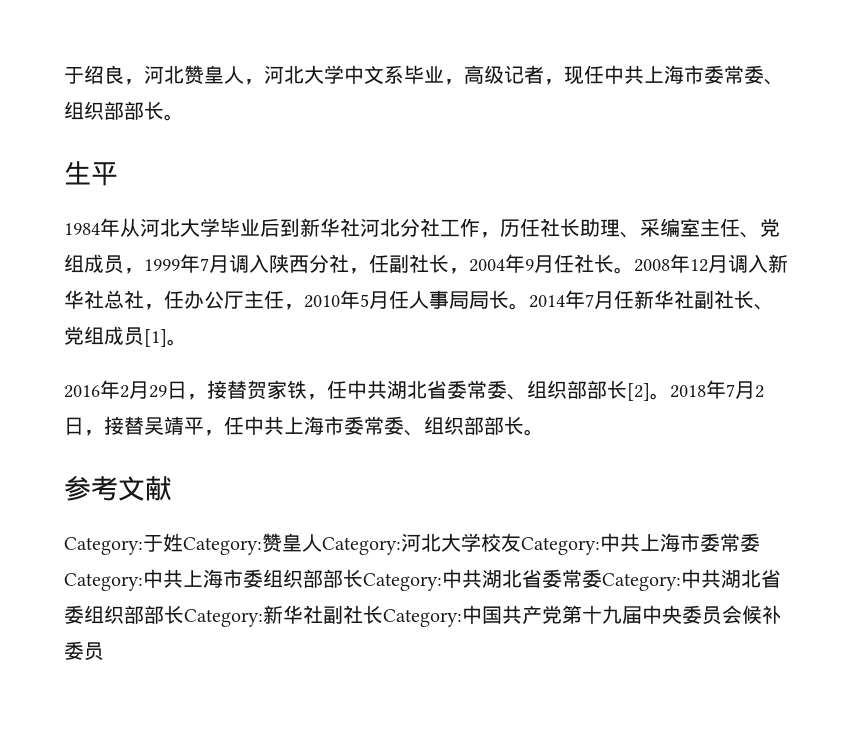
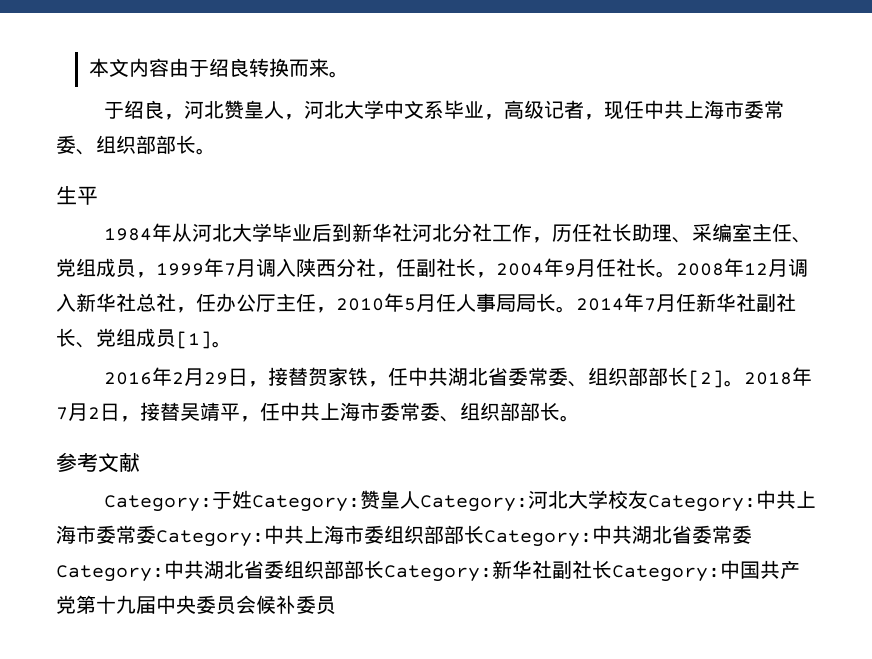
(64, 75) none -> [88,58,349,78] 本文内容由于绍良转换而来。 //

